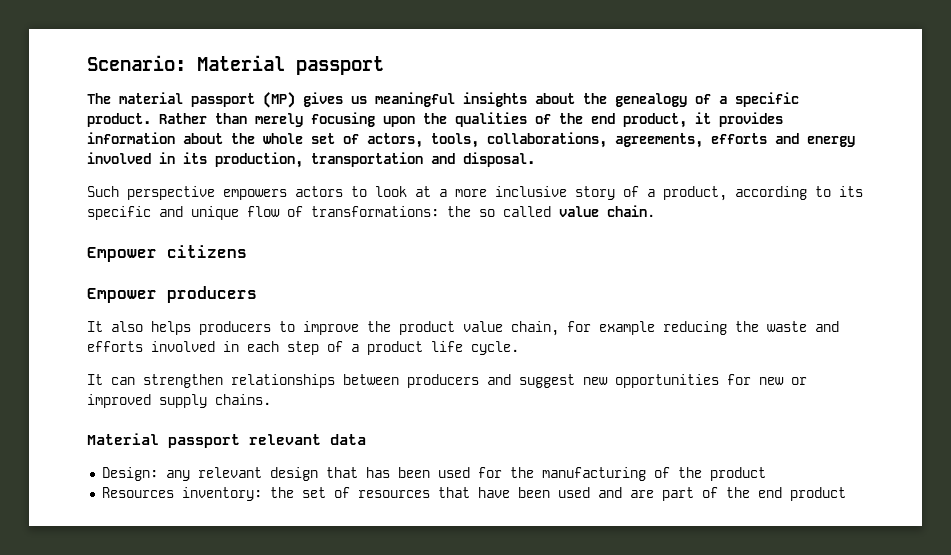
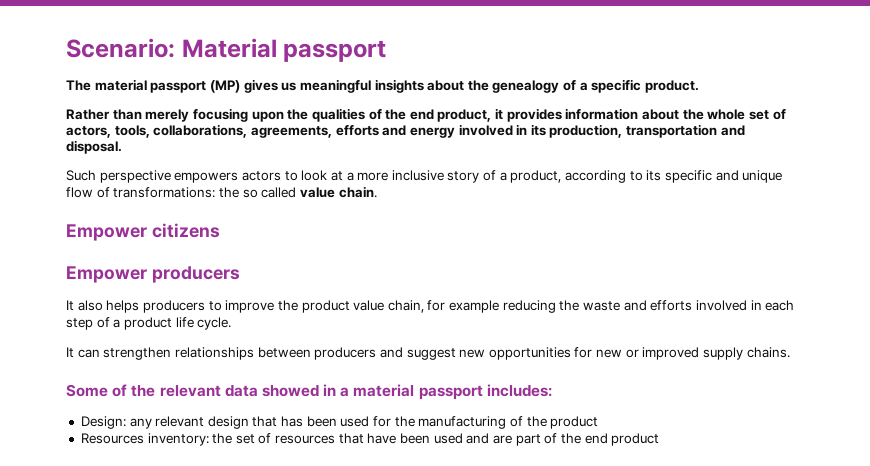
(151, 120) none -> (700, 86) //
[87,433,240,448] Material passport -> [66,384,156,397] Some of the
(366, 439) none -> [261,384,552,400] showed in a material passport includes:

